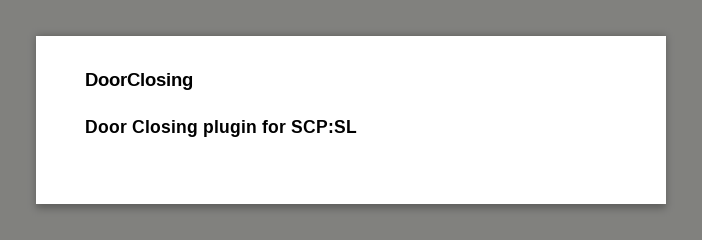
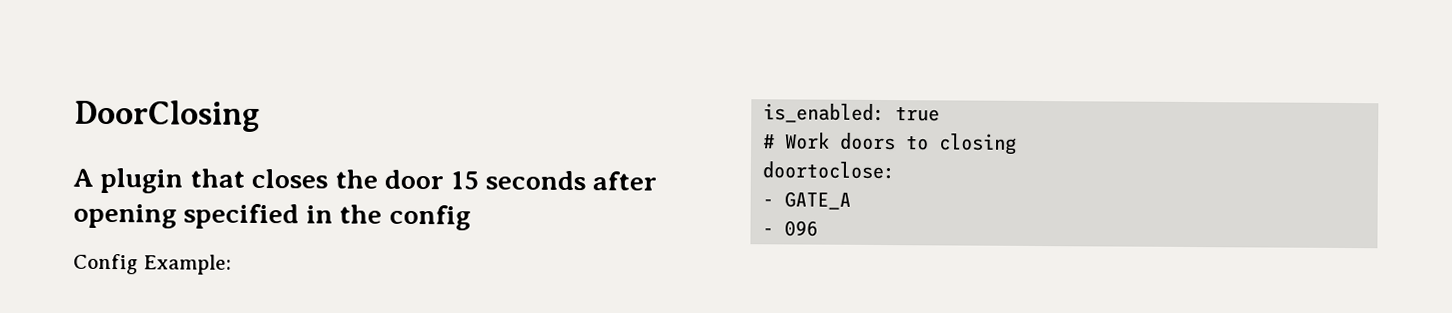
[85,120,357,137] Door Closing plugin for SCP:SL -> [73,167,658,194] [73,203,471,231] [73,253,232,275] [763,103,941,124] [763,132,1018,155] [762,161,896,180] [762,191,852,210] [762,220,819,237] A plugin that closes the door 15 seconds after opening specified in the config // Config Example: // is_enabled: true // # Work doors to closing // doortoclose: // - GATE_A // - 096

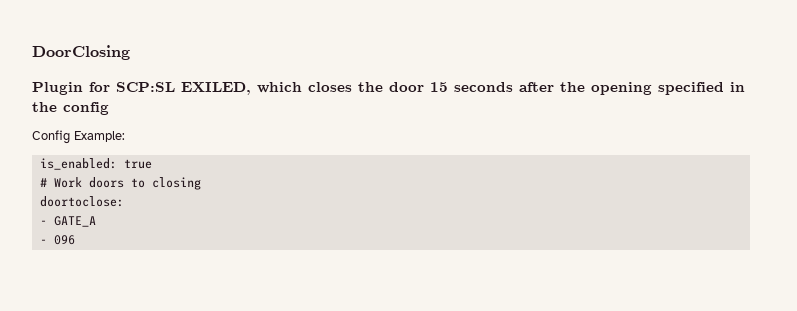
[73,167,245,194] A plugin that -> [32,82,302,95] Plugin for SCP:SL EXILED, which
(658, 181) none -> [560,82,585,92] the

